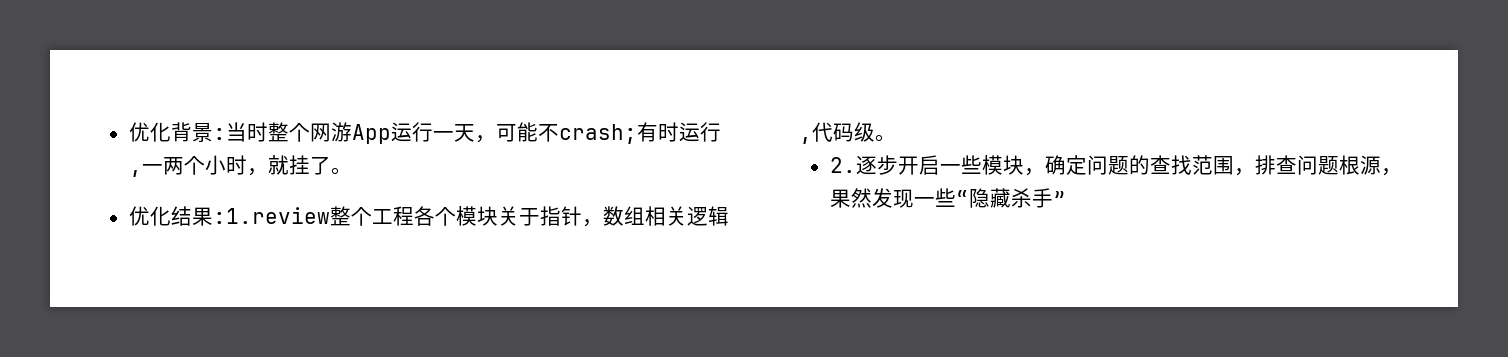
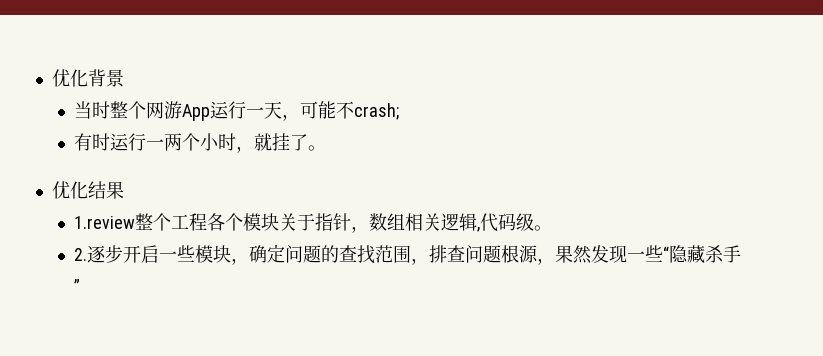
[212,128,226,140] : -> (124, 78) //
(637, 134) none -> (399, 111) //
[128,170,142,177] , -> (146, 142) none
[212,207,330,224] :1.review -> [73,216,135,229] // 1.review

